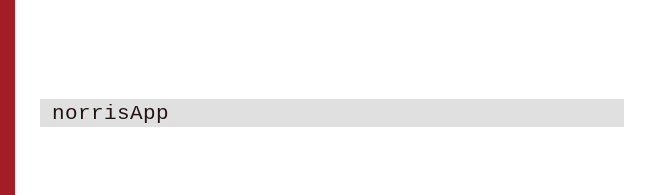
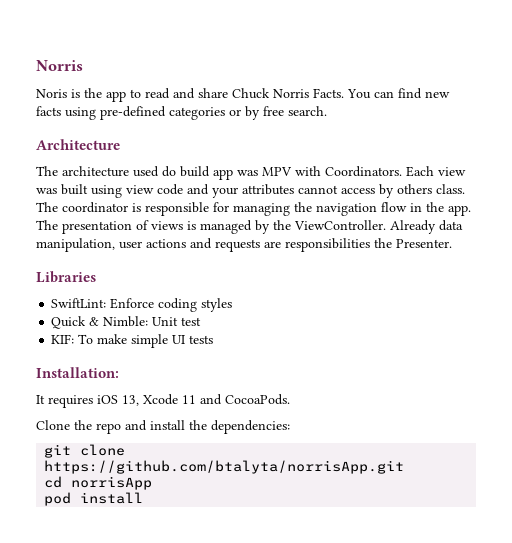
(52, 113) none -> [36,60,83,71] [36,88,450,102] [36,106,327,120] [36,139,120,150] [36,166,466,180] [36,184,465,198] [36,202,471,216] [36,220,463,234] [36,238,452,252] [36,271,96,283] [51,298,233,312] [51,316,202,329] [51,334,214,348] [36,367,119,378] [36,394,290,408] [36,420,290,434] [44,444,126,458] [44,460,405,474] [44,476,63,488] Norris // Noris is the app to read and share Chuck Norris Facts. You can find new facts using pre-defined categories or by free search. // Architecture // The architecture used do build app was MPV with Coordinators. Each view was built using view code and your attributes cannot access by others class. The coordinator is responsible for managing the navigation flow in the app. The presentation of views is managed by the ViewController. Already data manipulation, user actions and requests are responsibilities the Presenter. // Libraries // SwiftLint: Enforce coding styles // Quick & Nimble: Unit test // KIF: To make simple UI tests // Installation: // It requires iOS 13, Xcode 11 and CocoaPods. // Clone the repo and install the dependencies: // git clone https://github.com/btalyta/norrisApp.git // cd
(169, 113) none -> [44,492,144,506] // pod install

